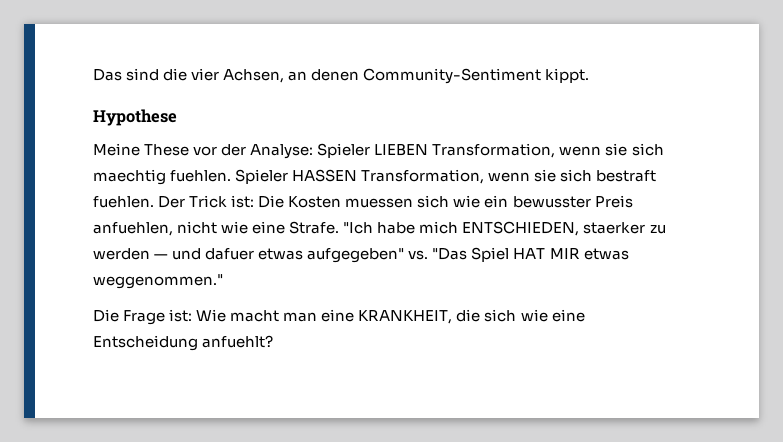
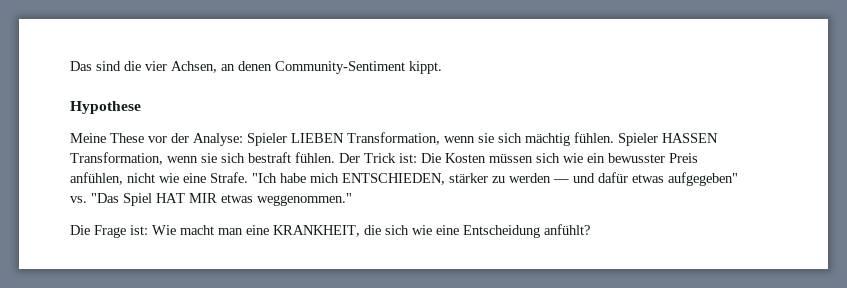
[93,169,232,185] maechtig fuehlen. -> [525,132,614,146] mächtig fühlen.
[93,196,154,208] fuehlen. -> [295,152,335,163] fühlen.
[345,198,414,208] muessen -> [489,154,533,163] müssen
[93,222,173,236] anfuehlen, -> [70,172,123,185] anfühlen,
[583,222,646,234] staerker -> [449,173,488,183] stärker
[205,248,255,260] dafuer -> [598,172,628,183] dafür
[202,335,274,348] anfuehlt? -> [544,224,590,235] anfühlt?

